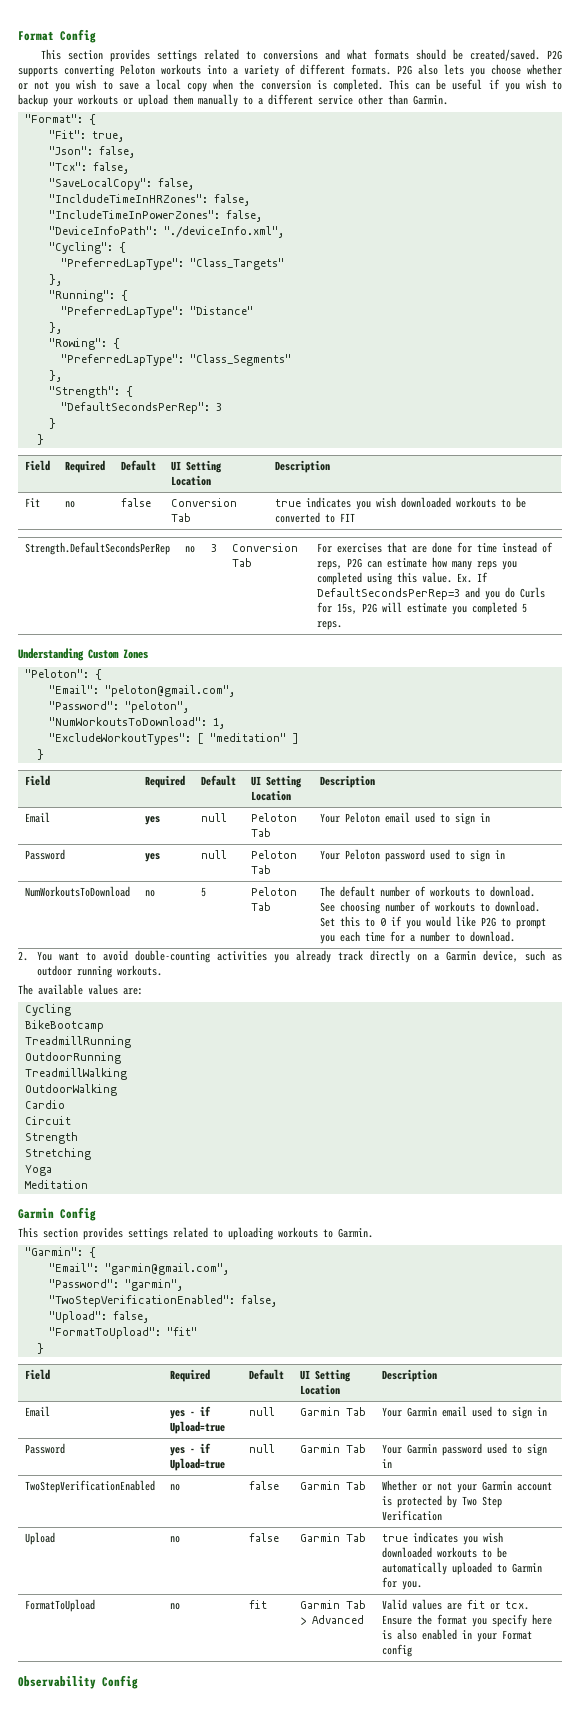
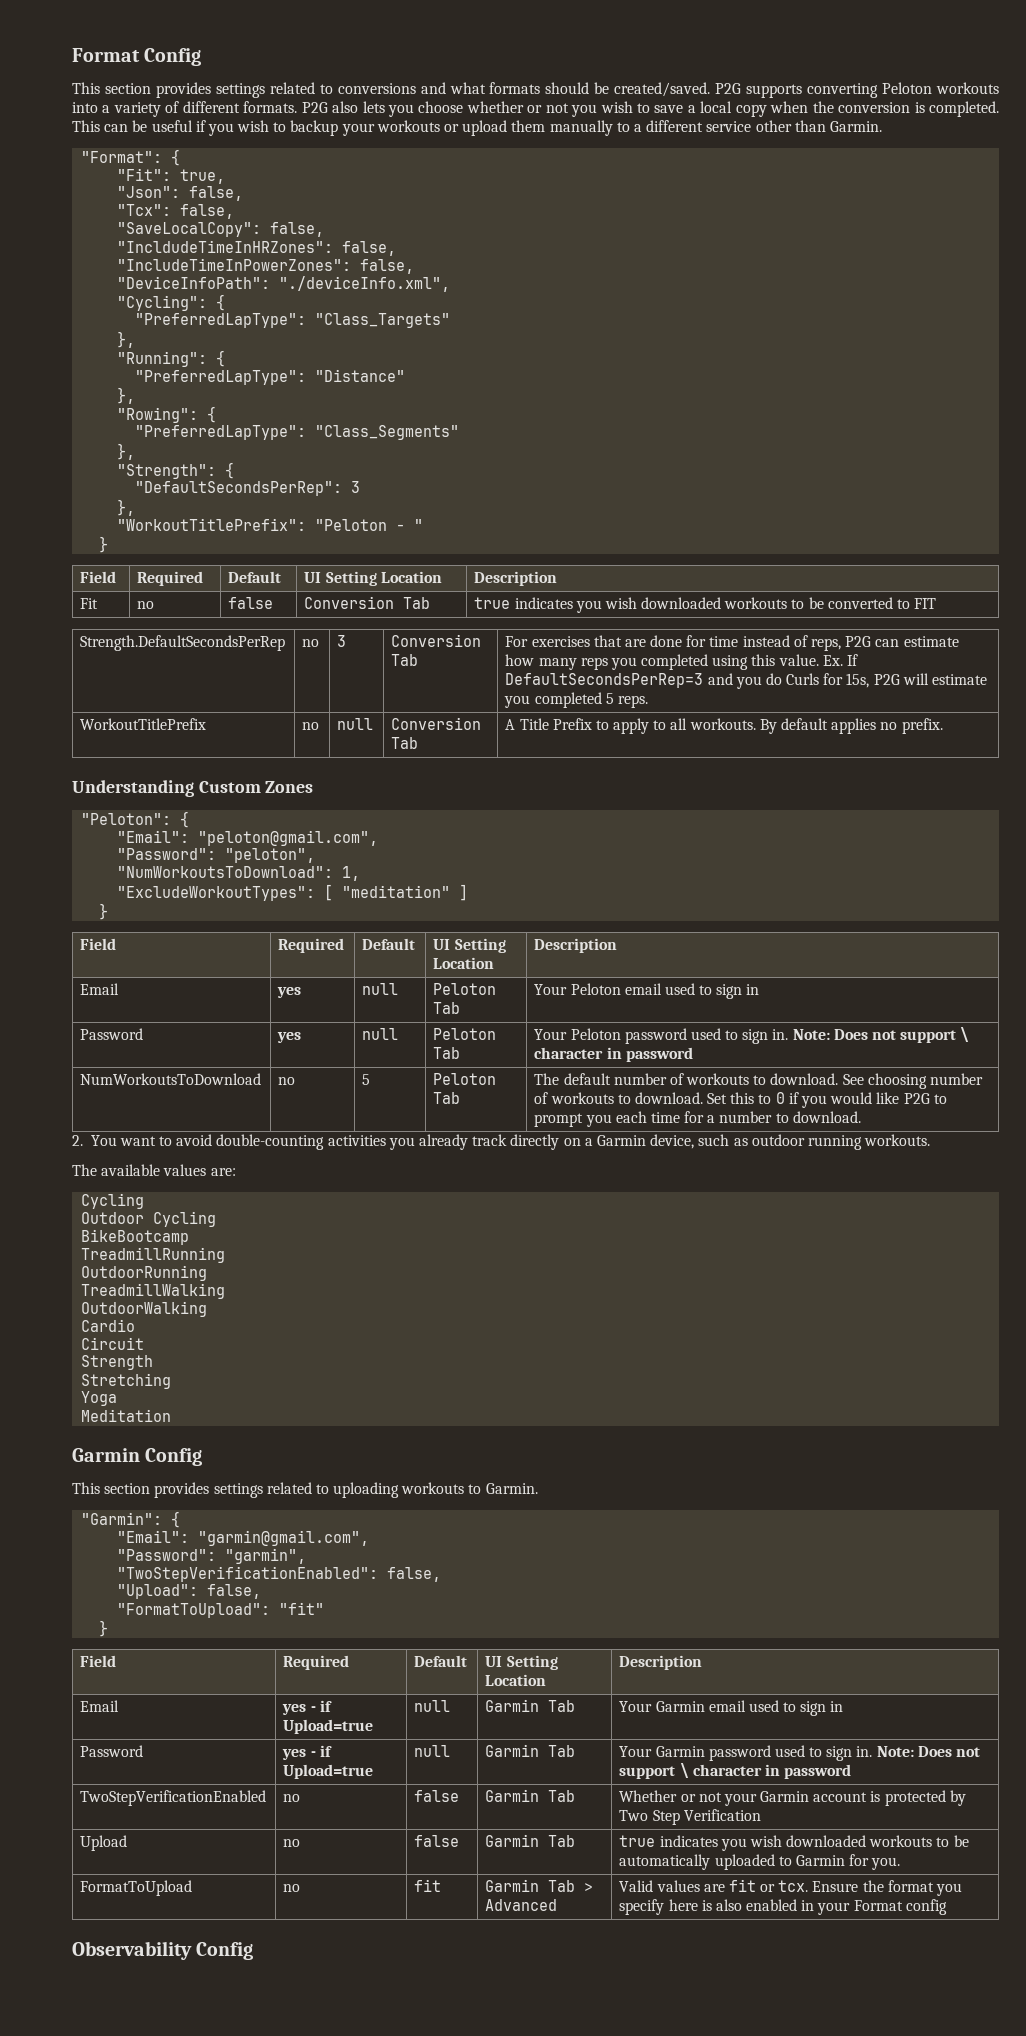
[48,418,56,429] } -> [117,499,136,516] [117,518,424,531] }, // "WorkoutTitlePrefix": "Peloton - "
(343, 625) none -> [80,718,207,730] [302,722,320,730] [337,718,374,730] [391,717,482,730] [391,737,419,749] [505,718,943,734] // WorkoutTitlePrefix | no | null | Conversion Tab | A Title Prefix to apply to all workouts. By default applies no prefix.
[495,850,506,859] in -> [772,1027,970,1043] [534,1047,693,1062] in. Note: Does not support \ character in password
(71, 1010) none -> [81,1211,217,1227] // Outdoor Cycling
[382,1459,393,1468] in -> [856,1746,981,1757] [619,1763,852,1779] in. Note: Does not support \ character in password

